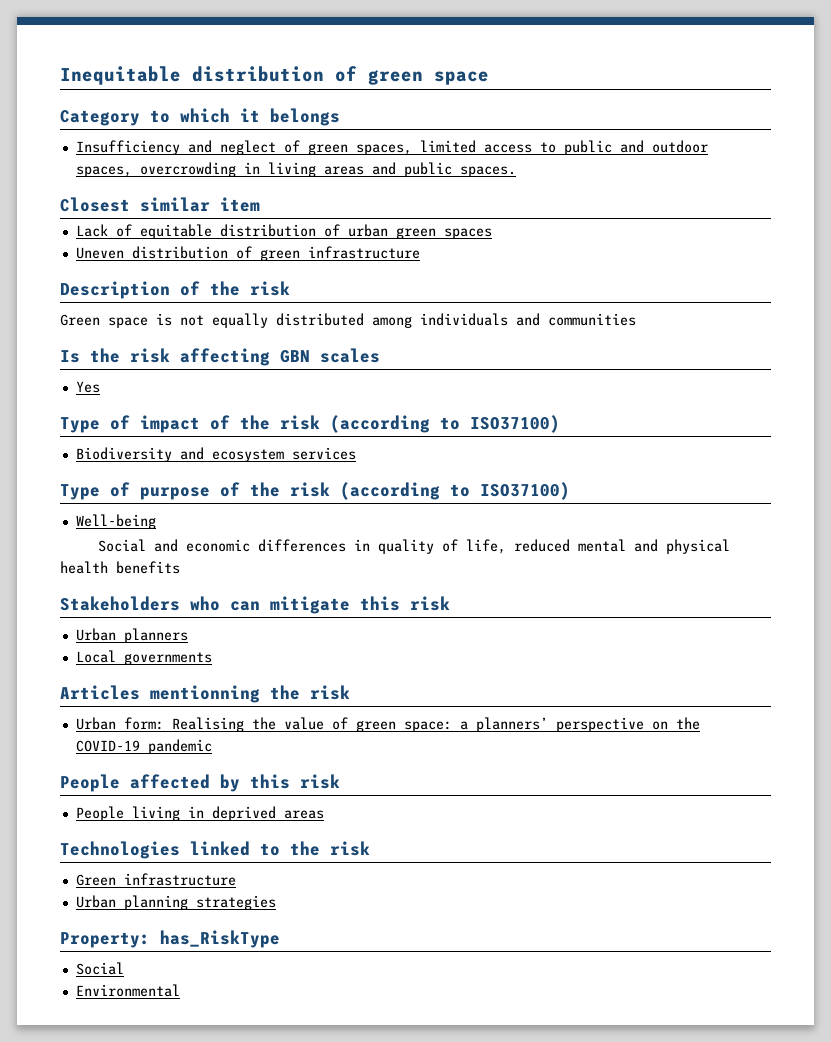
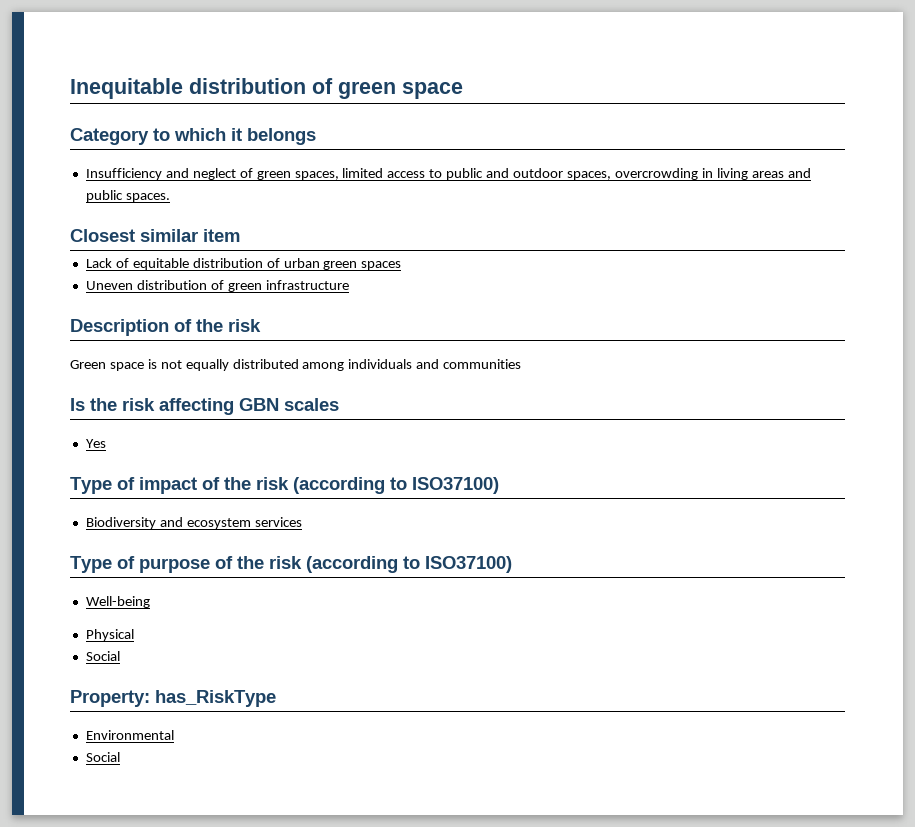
[97,539,730,554] [60,561,180,574] [60,596,450,614] [75,628,188,643] [75,650,212,665] [60,685,350,703] [75,717,700,732] [75,739,212,754] [60,774,340,792] [75,806,324,821] [60,841,370,859] [75,873,236,886] [75,895,276,910] // Social and economic differences in quality of life, reduced mental and physical health benefits // Stakeholders who can mitigate this risk // Urban planners // Local governments // Articles mentionning the risk // Urban form: Realising the value of green space: a planners’ perspective on the COVID-19 pandemic // People affected by this risk // People living in deprived areas // Technologies linked to the risk // Green infrastructure // Urban planning strategies -> [85,629,134,641] [85,651,120,661] // Physical // Social
[75,962,124,975] [75,984,180,997] // Social // Environmental -> [85,730,174,740] [85,752,120,762] // Environmental // Social

